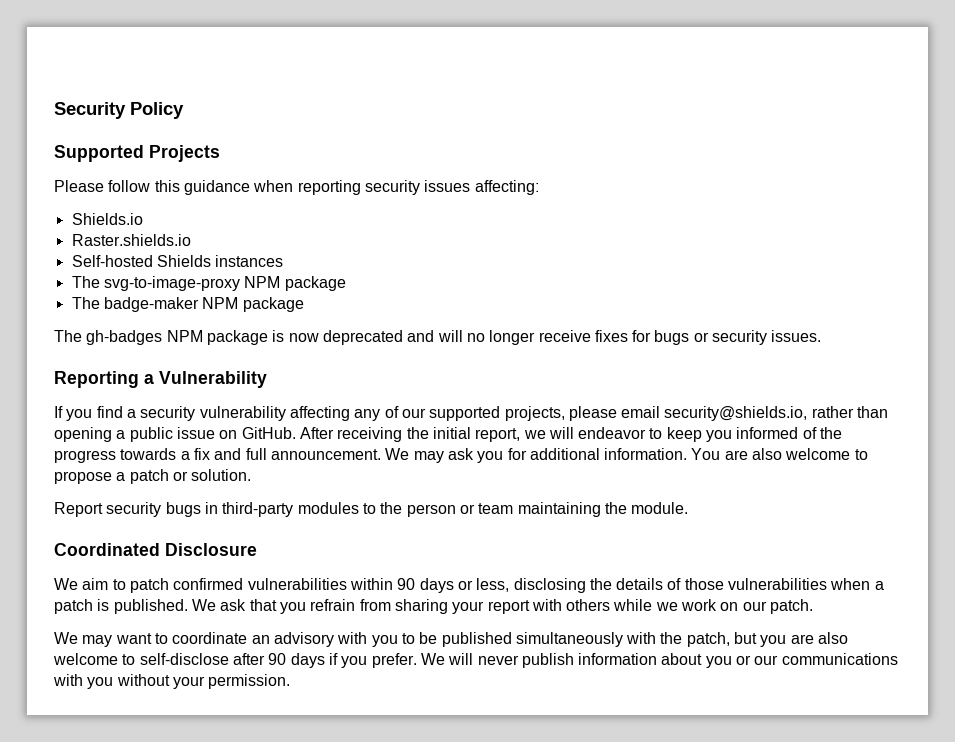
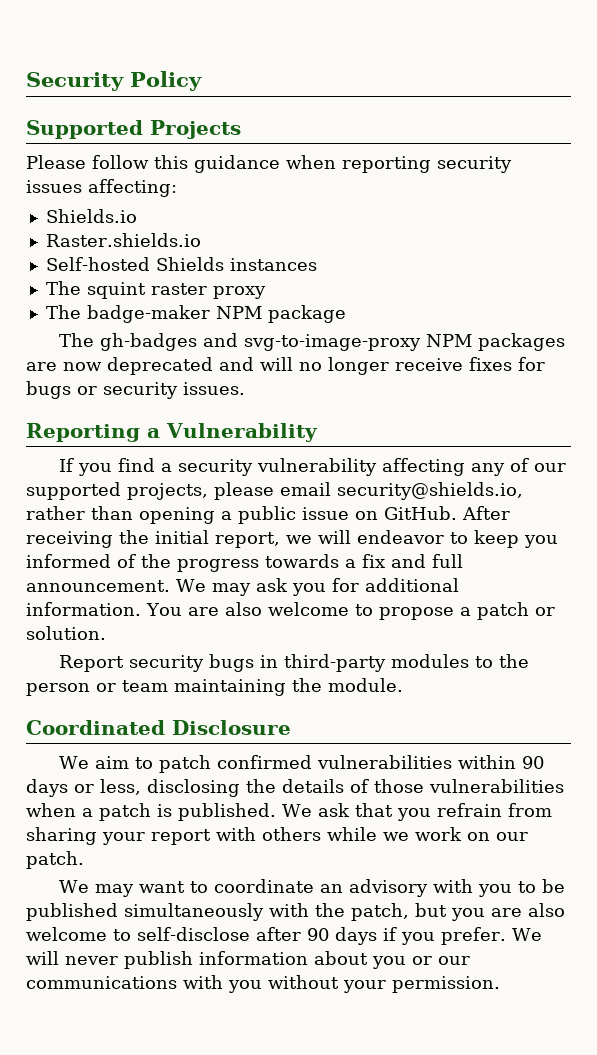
[103,276,346,291] svg-to-image-proxy NPM package -> [86,282,266,299] squint raster proxy
[166,330,285,345] NPM package is -> [202,333,565,351] [26,362,57,371] and svg-to-image-proxy NPM packages are

